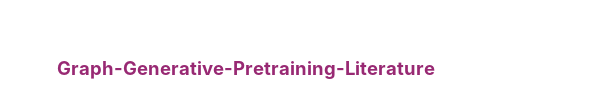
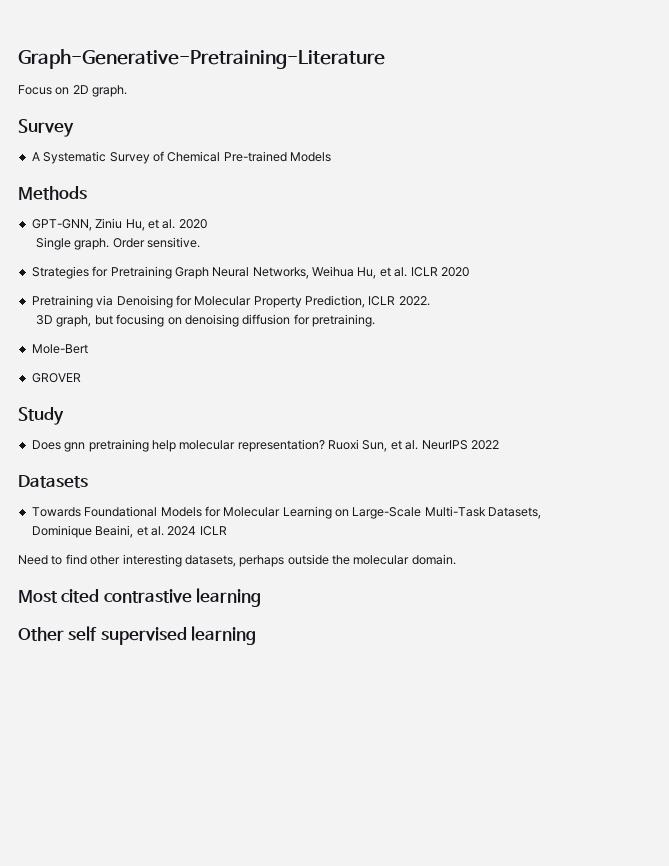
(435, 70) none -> [18,85,128,97] [18,119,74,137] [31,151,331,164] [18,186,87,200] [31,218,207,231] [36,237,201,250] [31,266,469,279] [31,295,430,308] [36,314,376,327] [31,344,88,354] [31,373,81,383] [18,407,64,425] [31,439,499,452] [18,475,88,488] [31,506,542,519] [31,525,227,538] [18,554,456,567] [18,588,262,607] [18,626,257,645] // Focus on 2D graph. // Survey // A Systematic Survey of Chemical Pre-trained Models // Methods // GPT-GNN, Ziniu Hu, et al. 2020 // Single graph. Order sensitive. // Strategies for Pretraining Graph Neural Networks, Weihua Hu, et al. ICLR 2020 // Pretraining via Denoising for Molecular Property Prediction, ICLR 2022. // 3D graph, but focusing on denoising diffusion for pretraining. // Mole-Bert // GROVER // Study // Does gnn pretraining help molecular representation? Ruoxi Sun, et al. NeurIPS 2022 // Datasets // Towards Foundational Models for Molecular Learning on Large-Scale Multi-Task Datasets, Dominique Beaini, et al. 2024 ICLR // Need to find other interesting datasets, perhaps outside the molecular domain. // Most cited contrastive learning // Other self supervised learning

